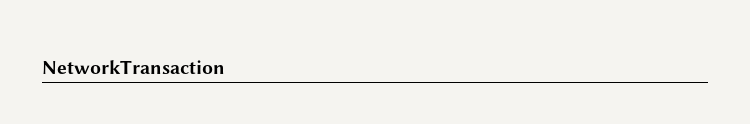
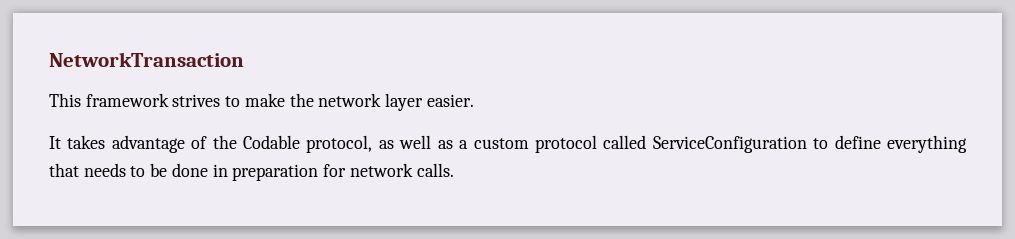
(225, 67) none -> [49,93,474,111] [49,135,967,153] [49,163,454,181] // This framework strives to make the network layer easier. // It takes advantage of the Codable protocol, as well as a custom protocol called ServiceConfiguration to define everything that needs to be done in preparation for network calls.

